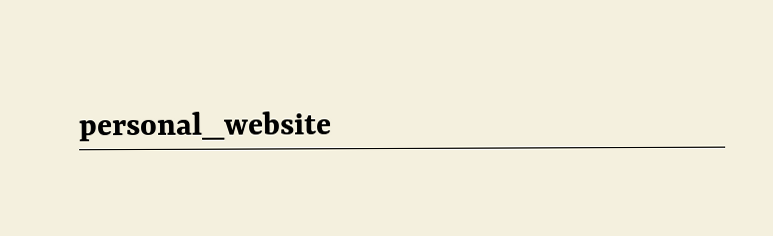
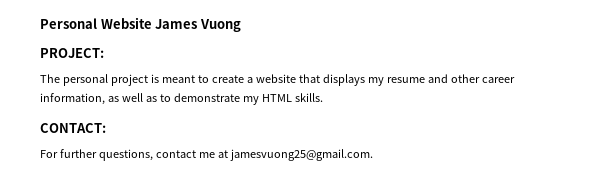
[78,111,332,142] personal_website -> [40,17,241,32] [40,48,104,58] [40,74,515,86] [40,93,323,105] [40,123,106,133] [40,149,373,161] Personal Website James Vuong // PROJECT: // The personal project is meant to create a website that displays my resume and other career information, as well as to demonstrate my HTML skills. // CONTACT: // For further questions, contact me at jamesvuong25@gmail.com.

